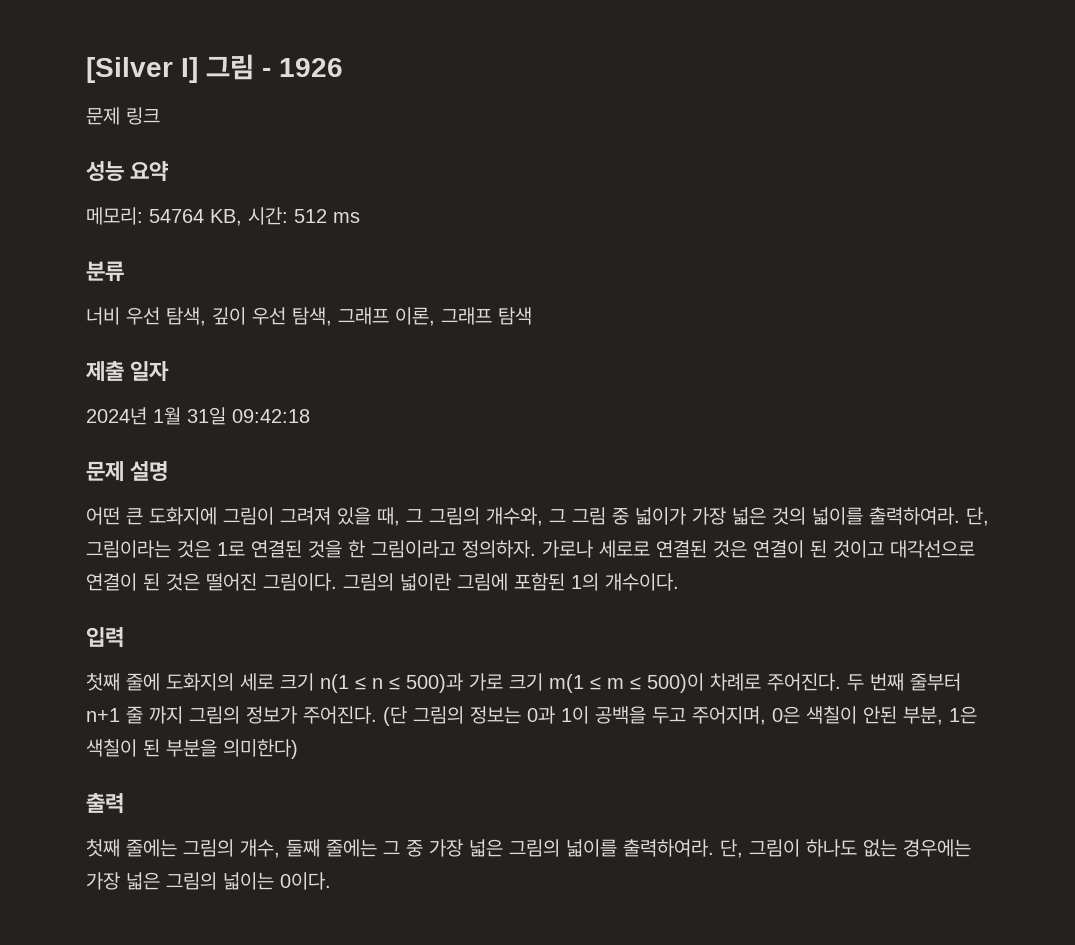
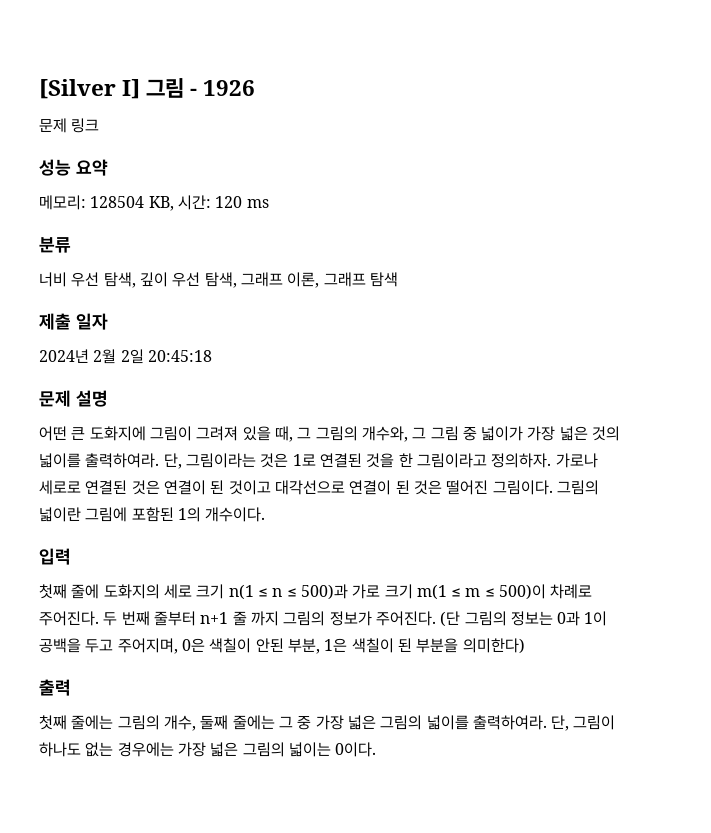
[149,209,204,223] 54764 -> [90,196,145,208] 128504
[294,209,327,223] 512 -> [215,196,243,208] 120
[153,407,310,425] 1월 31일 09:42:18 -> [93,349,212,364] 2월 2일 20:45:18

